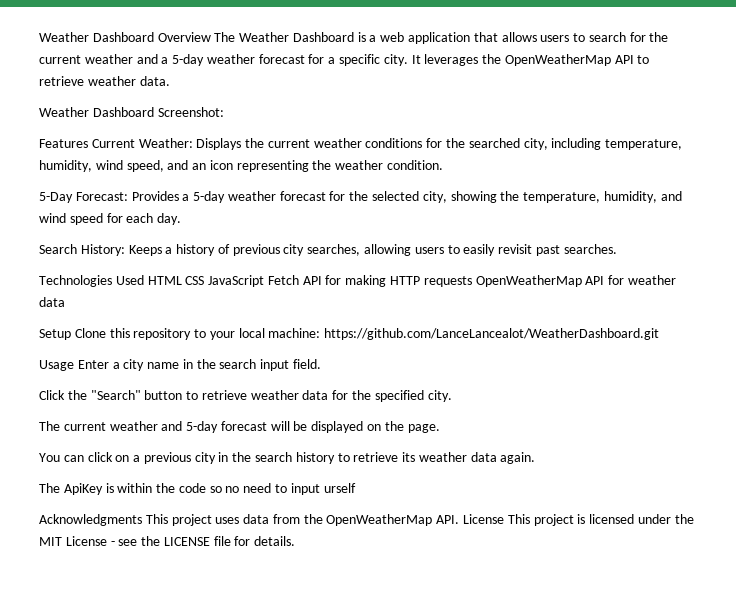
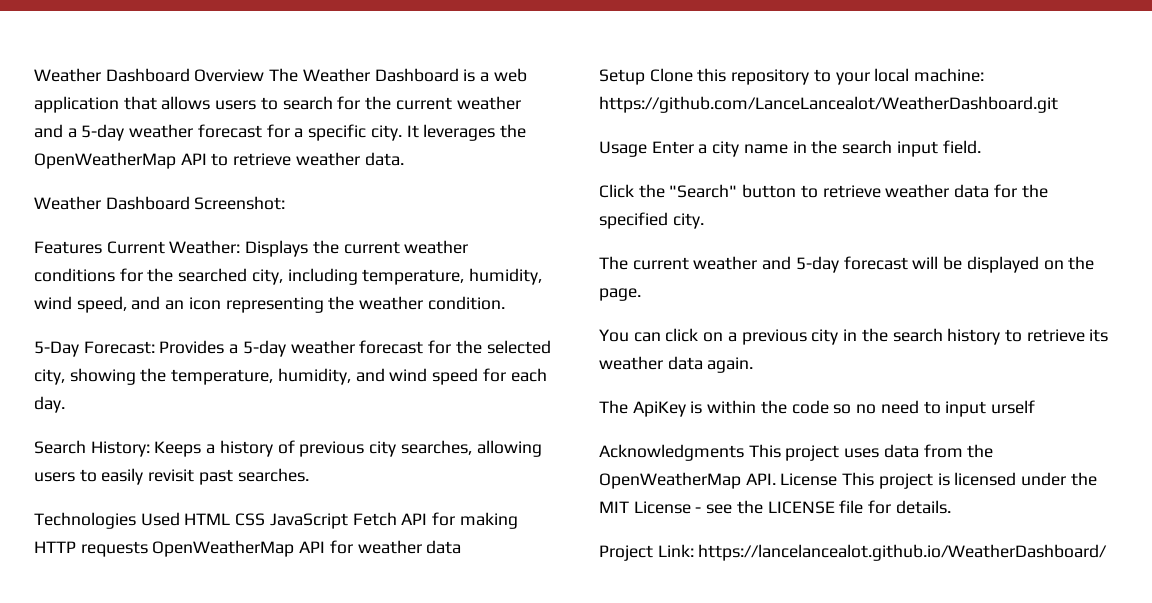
(296, 541) none -> [599,544,1108,561] // Project Link: https://lancelancealot.github.io/WeatherDashboard/

